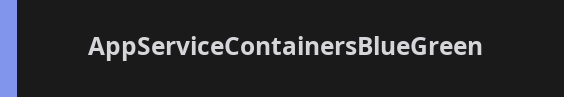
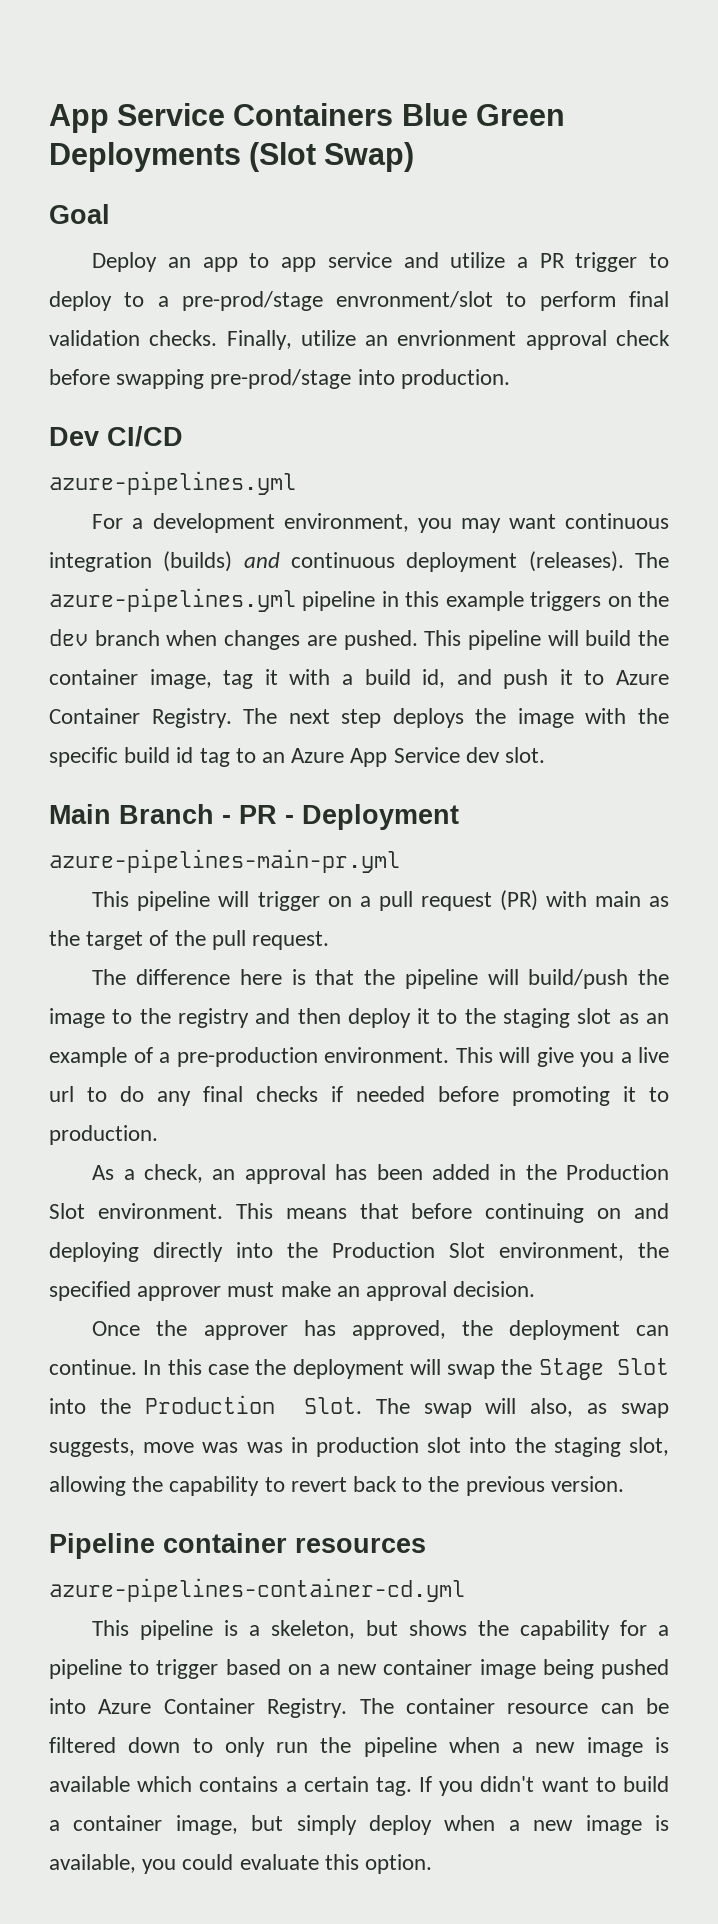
[88,36,483,61] AppServiceContainersBlueGreen -> [49,103,565,133] [49,142,415,172] [49,204,110,224] [92,252,669,272] [49,291,669,311] [49,330,670,350] [49,369,510,389] [49,426,183,447] [49,471,296,495] [92,513,669,533] [49,551,669,572] [49,588,670,612] [49,629,669,650] [49,669,669,689] [49,708,669,728] [49,747,546,767] [49,804,459,830] [49,849,400,873] [92,890,669,911] [49,930,330,950] [92,969,669,989] [49,1008,669,1028] [49,1047,669,1067] [49,1086,669,1106] [49,1125,158,1145] [92,1164,670,1184] [49,1203,669,1223] [49,1242,669,1262] [49,1281,536,1301] [92,1320,669,1340] [49,1358,669,1380] [49,1395,669,1418] [49,1437,669,1457] [49,1476,624,1496] [49,1533,426,1559] [49,1578,465,1602] [92,1620,669,1640] [49,1659,669,1679] [49,1698,669,1718] [49,1737,669,1757] [49,1776,669,1796] [49,1815,669,1835] [49,1854,433,1874] App Service Containers Blue Green Deployments (Slot Swap) // Goal // Deploy an app to app service and utilize a PR trigger to deploy to a pre-prod/stage envronment/slot to perform final validation checks. Finally, utilize an envrionment approval check before swapping pre-prod/stage into production. // Dev CI/CD // azure-pipelines.yml // For a development environment, you may want continuous integration (builds) and continuous deployment (releases). The azure-pipelines.yml pipeline in this example triggers on the dev branch when changes are pushed. This pipeline will build the container image, tag it with a build id, and push it to Azure Container Registry. The next step deploys the image with the specific build id tag to an Azure App Service dev slot. // Main Branch - PR - Deployment // azure-pipelines-main-pr.yml // This pipeline will trigger on a pull request (PR) with main as the target of the pull request. // The difference here is that the pipeline will build/push the image to the registry and then deploy it to the staging slot as an example of a pre-production environment. This will give you a live url to do any final checks if needed before promoting it to production. // As a check, an approval has been added in the Production Slot environment. This means that before continuing on and deploying directly into the Production Slot environment, the specified approver must make an approval decision. // Once the approver has approved, the deployment can continue. In this case the deployment will swap the Stage Slot into the Production Slot. The swap will also, as swap suggests, move was was in production slot into the staging slot, allowing the capability to revert back to the previous version. // Pipeline container resources // azure-pipelines-container-cd.yml // This pipeline is a skeleton, but shows the capability for a pipeline to trigger based on a new container image being pushed into Azure Container Registry. The container resource can be filtered down to only run the pipeline when a new image is available which contains a certain tag. If you didn't want to build a container image, but simply deploy when a new image is available, you could evaluate this option.

